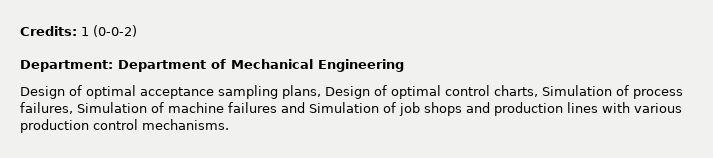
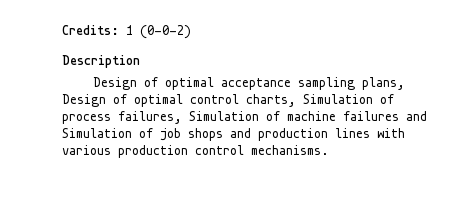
[20,59,404,72] Department: Department of Mechanical Engineering -> [62,55,140,68] Description

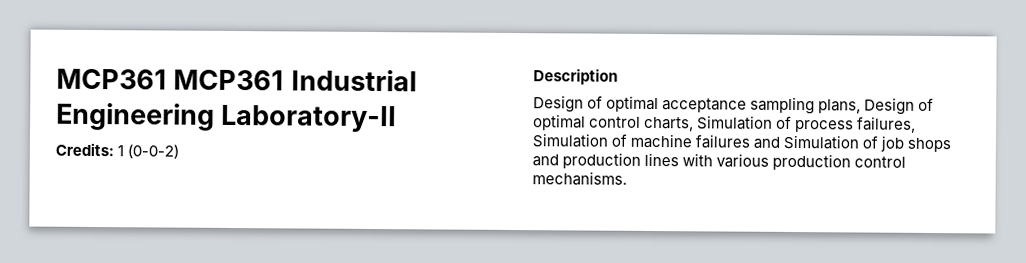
(62, 30) none -> [56,68,417,92] [56,102,398,133] MCP361 MCP361 Industrial Engineering Laboratory-II //

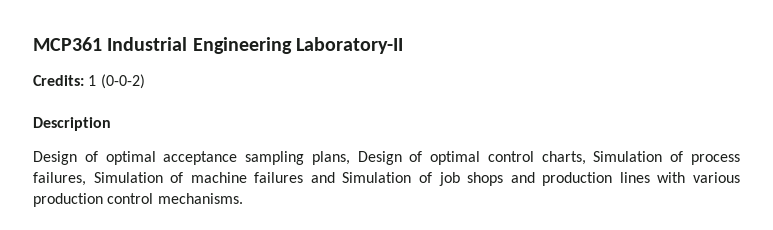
[56,68,285,91] MCP361 MCP361 -> [33,37,102,51] MCP361

